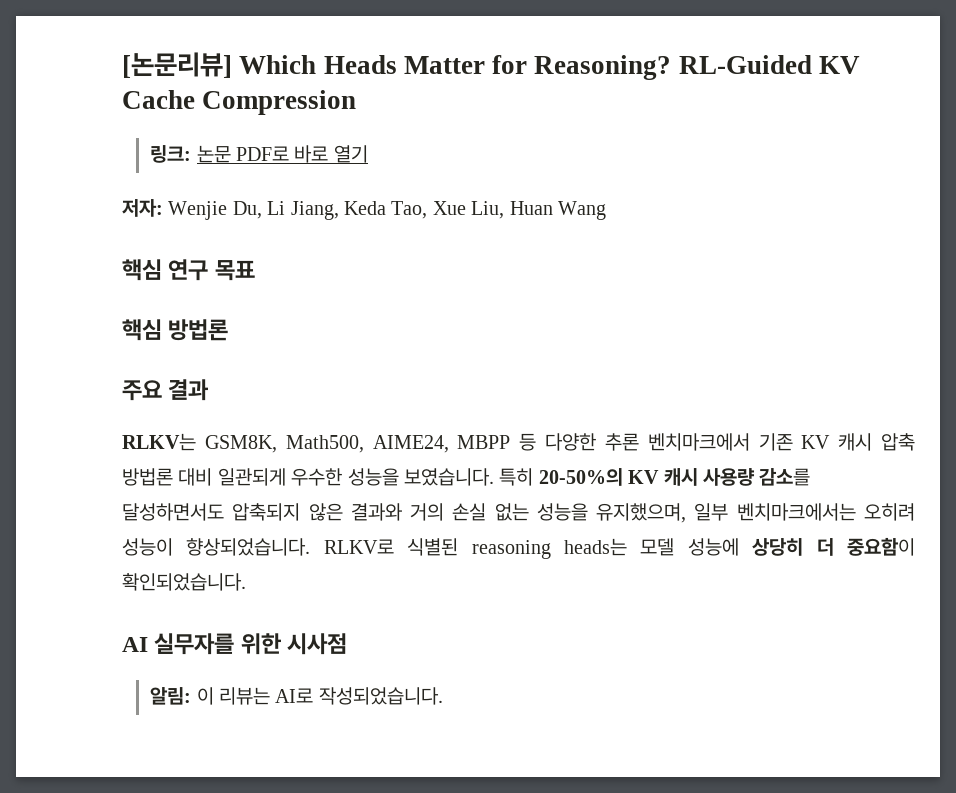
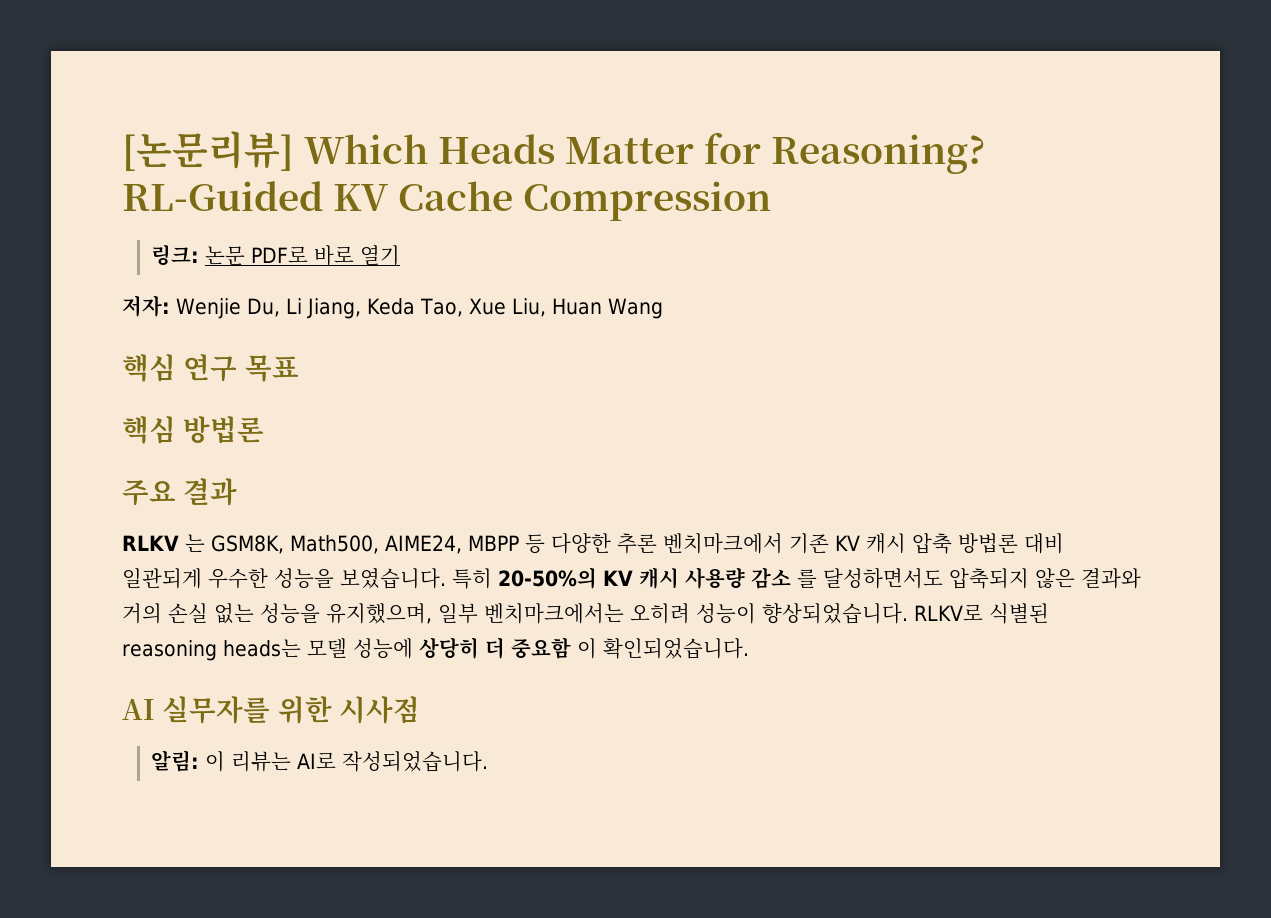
[122,433,196,451] RLKV는 -> [122,534,205,552] RLKV 는
[759,468,811,486] 감소를 -> [751,567,817,589] 감소 를
[846,537,915,556] 중요함이 -> [511,637,597,659] 중요함 이

